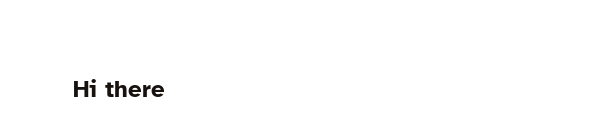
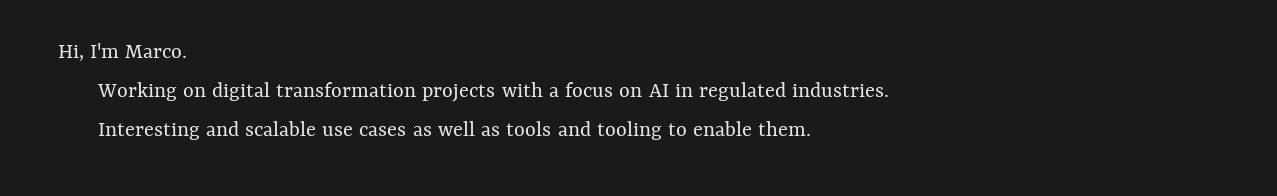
[73,79,165,97] Hi there -> [58,43,188,61] [96,82,890,102] [97,121,812,140] Hi, I'm Marco. // Working on digital transformation projects with a focus on AI in regulated industries. // Interesting and scalable use cases as well as tools and tooling to enable them.

